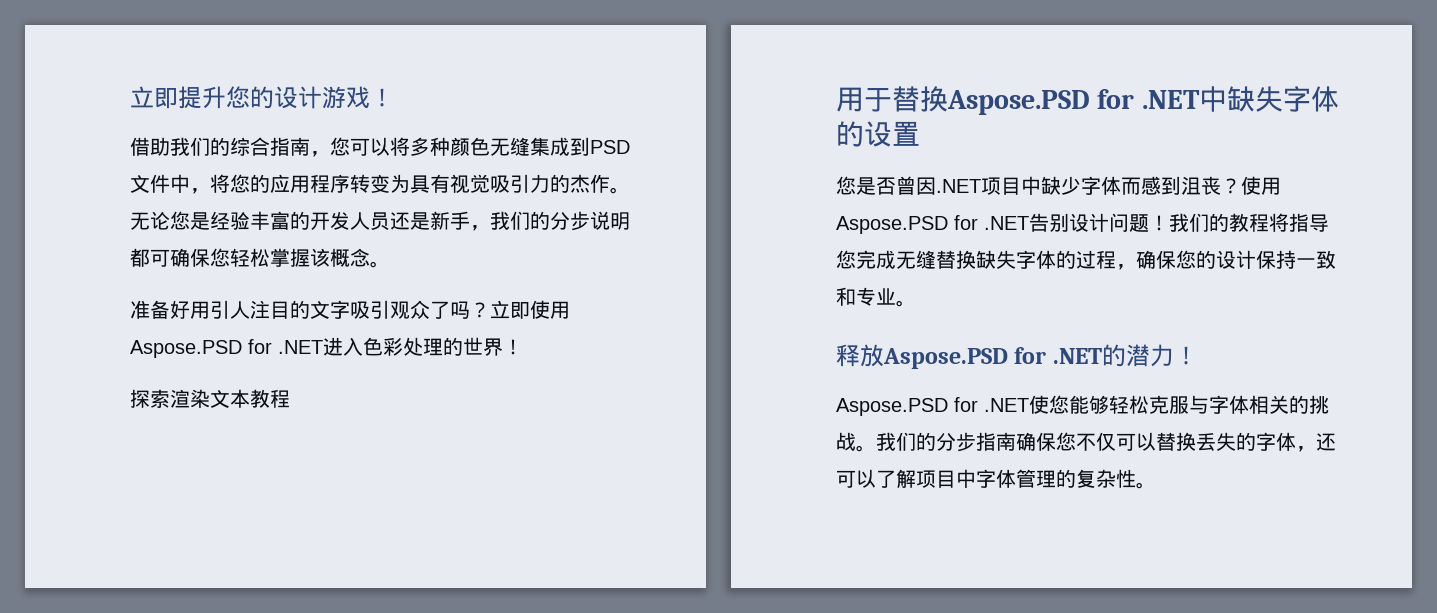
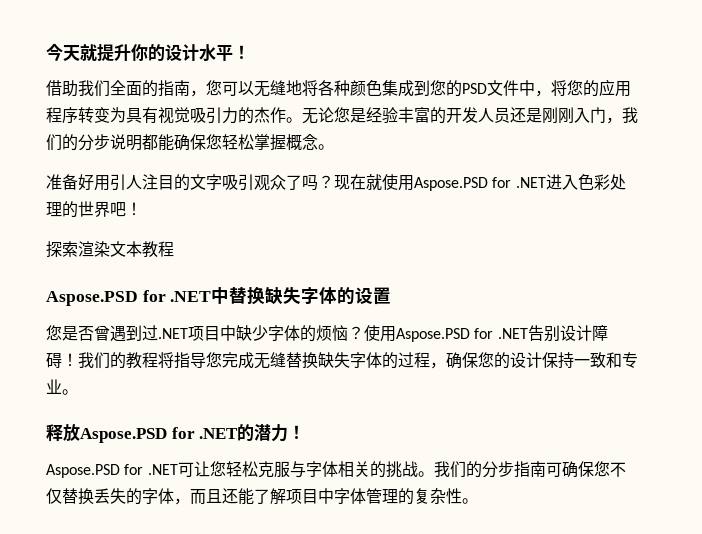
[130,86,370,109] 立即提升您的设计游戏 -> [46,43,233,62] 今天就提升你的设计水平
[210,137,270,156] 的综合 -> [110,80,158,97] 全面的
[390,137,590,156] 将多种颜色无缝集成到 -> [254,80,462,97] 无缝地将各种颜色集成到您的
[430,211,470,230] 新手 -> [542,107,606,124] 刚刚入门
[150,249,170,267] 可 -> [158,134,174,151] 能
[310,248,330,267] 该 -> (286, 142) none
[490,300,530,319] 立即 -> [334,174,382,190] 现在就
(503, 347) none -> [110,202,126,217] 吧
[836,86,948,112] 用于替换 -> (174, 249) none
(1227, 99) none -> [229,286,266,305] 替换
[916,177,936,195] 因 -> [110,325,158,342] 遇到过
[1121,176,1221,195] 而感到沮丧 -> [300,325,348,342] 的烦恼
[1109,213,1149,232] 问题 -> [591,325,608,341] [46,353,62,368] 障碍
[1029,395,1109,414] 使您能够 -> [177,461,226,477] 可让您
(1016, 441) none -> [545,462,562,477] 可
[1116,432,1156,451] 可以 -> (62, 496) none
[1316,433,1336,451] [836,469,876,488] 还可以 -> [190,488,254,505] 而且还能

